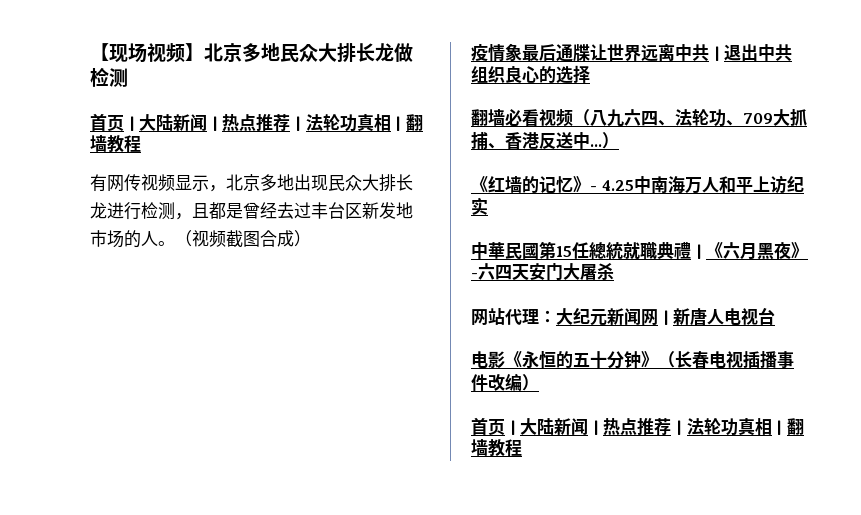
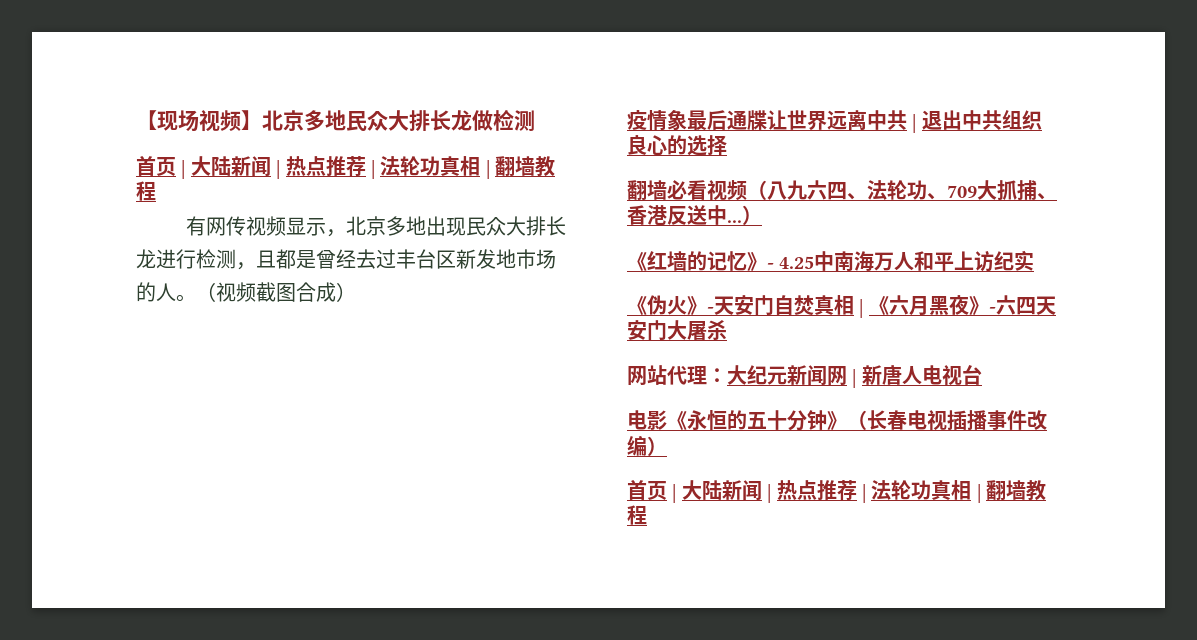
[471,241,691,260] 中華民國第15任總統就職典禮 -> [627,295,854,315] 《伪火》-天安门自焚真相

